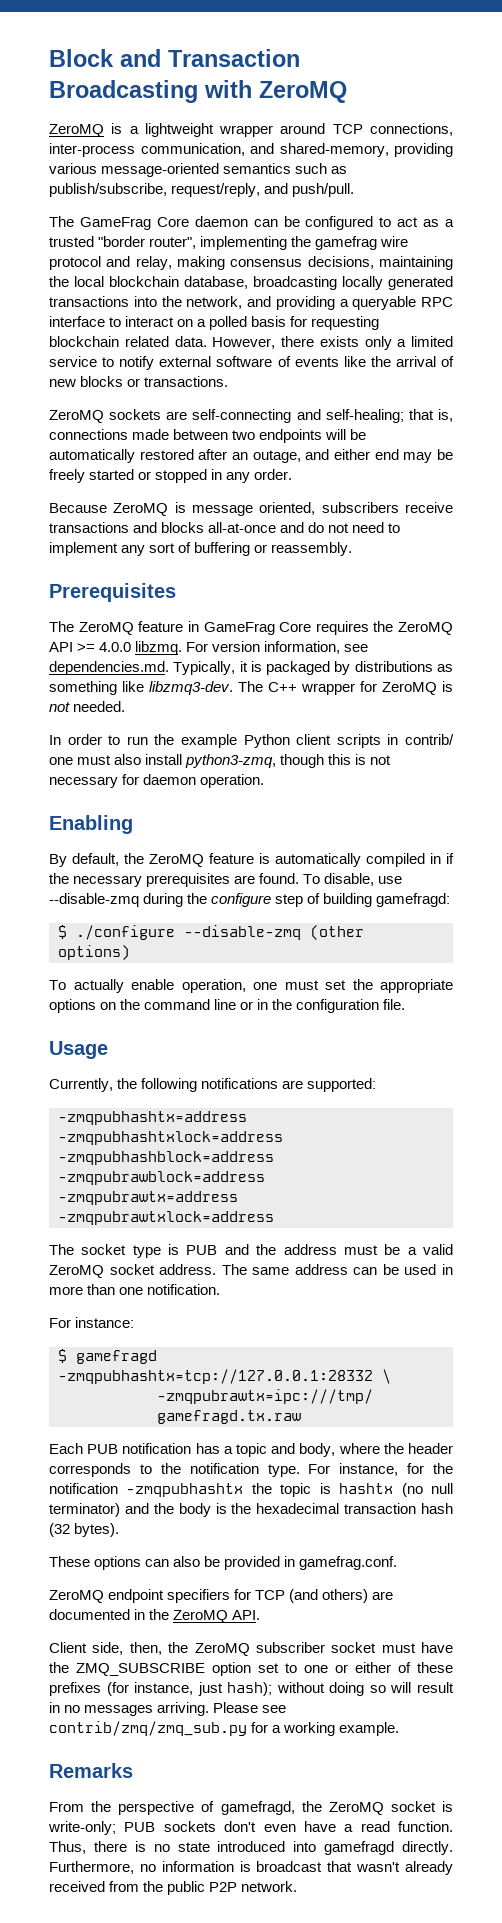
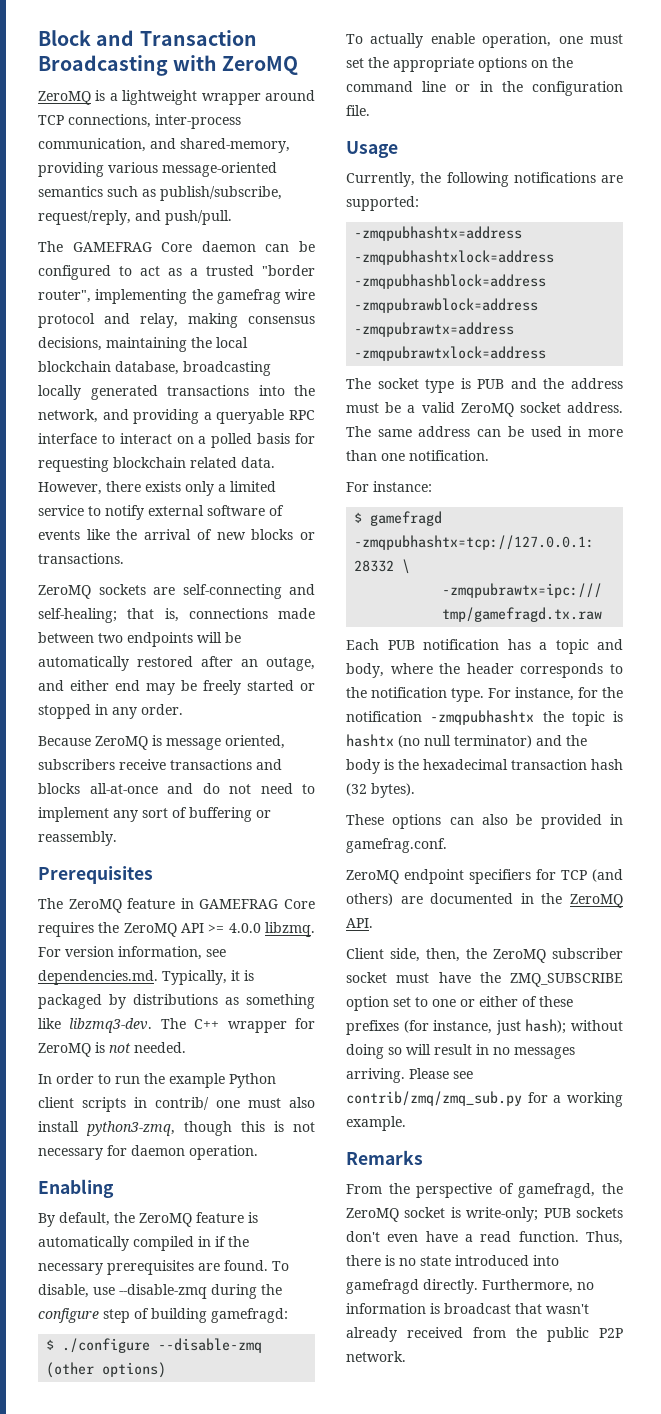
[79,217,151,230] GameFrag -> [72,242,152,252] GAMEFRAG
[203,622,275,635] GameFrag -> [199,899,279,909] GAMEFRAG

